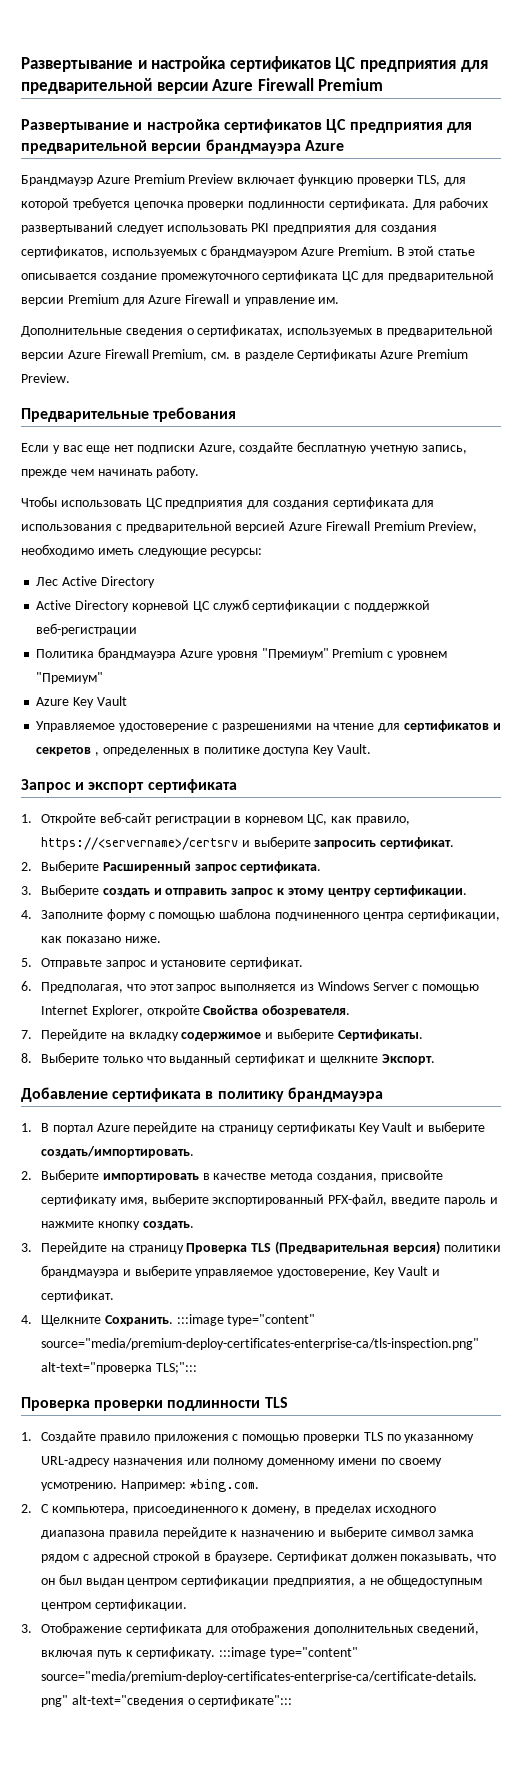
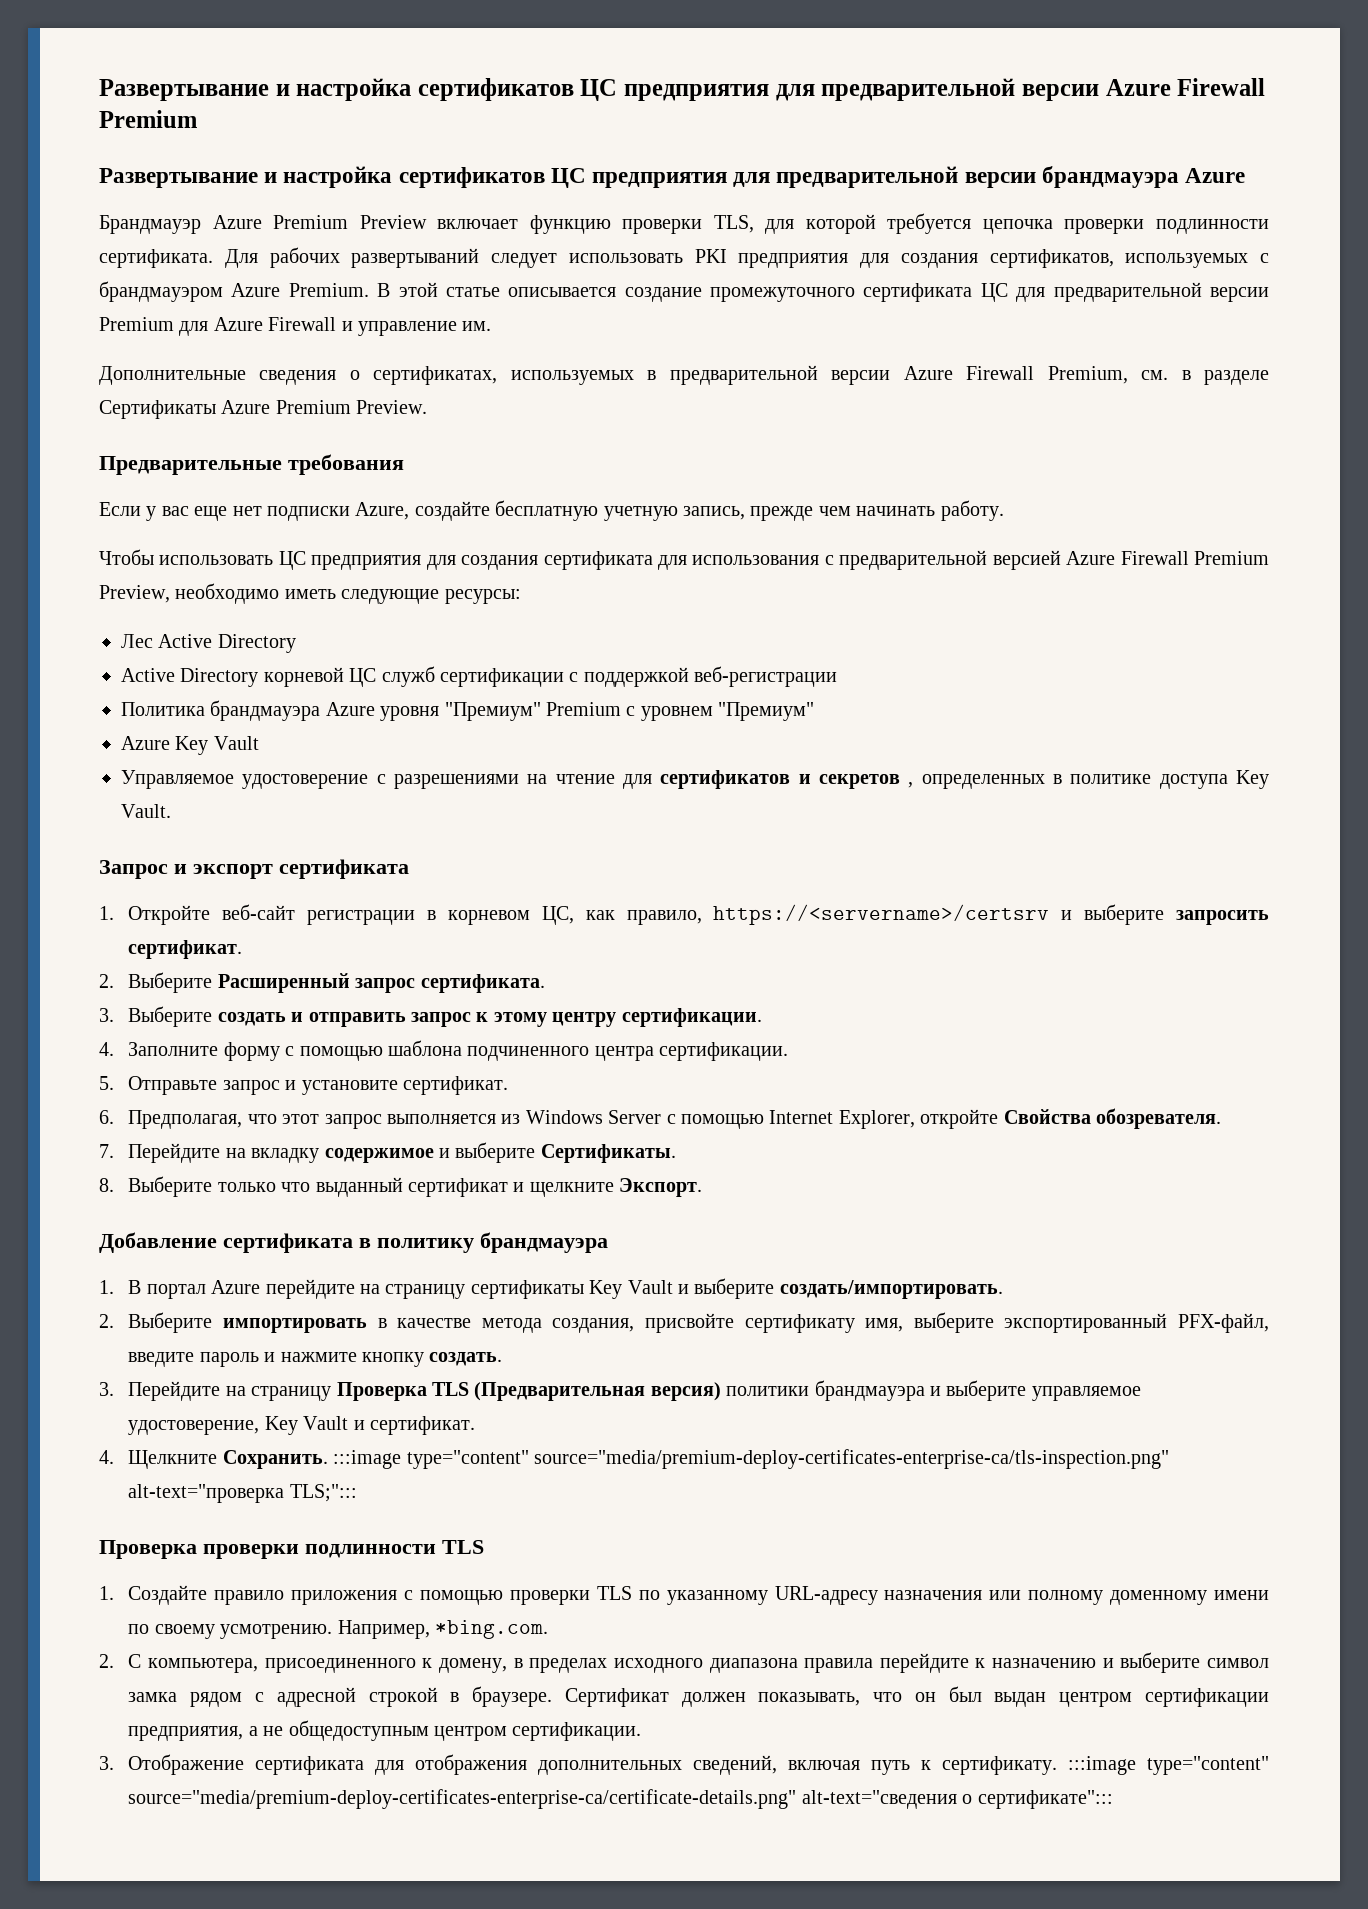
[407,909,500,921] [41,936,161,943] сертификации, как показано ниже. -> [659,1042,789,1061] сертификации.
[120,1480,186,1491] Например: -> [337,1620,430,1639] Например,

